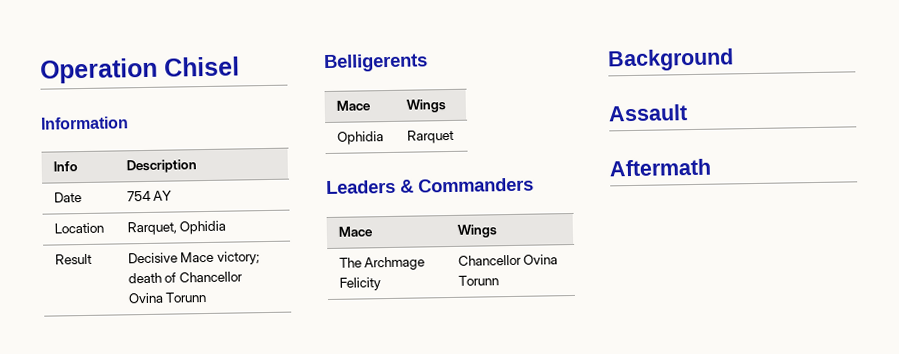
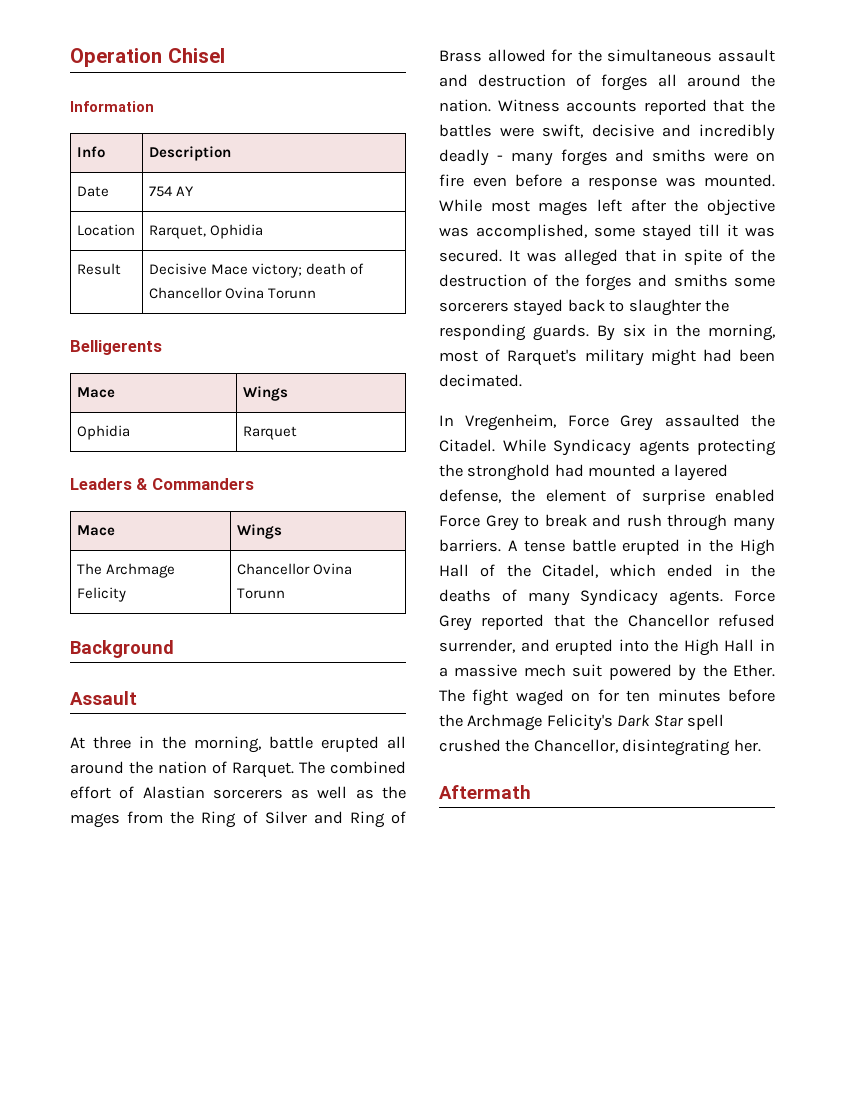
(688, 113) none -> [70,736,406,753] [70,761,406,778] [70,786,406,799] [70,811,406,828] [439,49,775,62] [439,74,775,91] [439,99,775,115] [439,124,775,141] [439,149,775,166] [439,174,775,190] [439,199,775,216] [439,224,775,241] [439,249,775,266] [439,274,775,291] [439,299,730,316] [439,324,775,341] [439,349,775,366] [439,374,522,387] [439,414,775,431] [439,439,776,456] [439,464,729,481] [439,489,775,505] [439,514,775,531] [439,539,775,556] [439,564,775,578] [439,589,775,606] [439,614,775,631] [439,639,775,656] [439,664,775,681] [439,689,775,706] [439,714,725,731] [439,739,761,756] // At three in the morning, battle erupted all around the nation of Rarquet. The combined effort of Alastian sorcerers as well as the mages from the Ring of Silver and Ring of Brass allowed for the simultaneous assault and destruction of forges all around the nation. Witness accounts reported that the battles were swift, decisive and incredibly deadly - many forges and smiths were on fire even before a response was mounted. While most mages left after the objective was accomplished, some stayed till it was secured. It was alleged that in spite of the destruction of the forges and smiths some sorcerers stayed back to slaughter the responding guards. By six in the morning, most of Rarquet's military might had been decimated. // In Vregenheim, Force Grey assaulted the Citadel. While Syndicacy agents protecting the stronghold had mounted a layered defense, the element of surprise enabled Force Grey to break and rush through many barriers. A tense battle erupted in the High Hall of the Citadel, which ended in the deaths of many Syndicacy agents. Force Grey reported that the Chancellor refused surrender, and erupted into the High Hall in a massive mech suit powered by the Ether. The fight waged on for ten minutes before the Archmage Felicity's Dark Star spell crushed the Chancellor, disintegrating her.

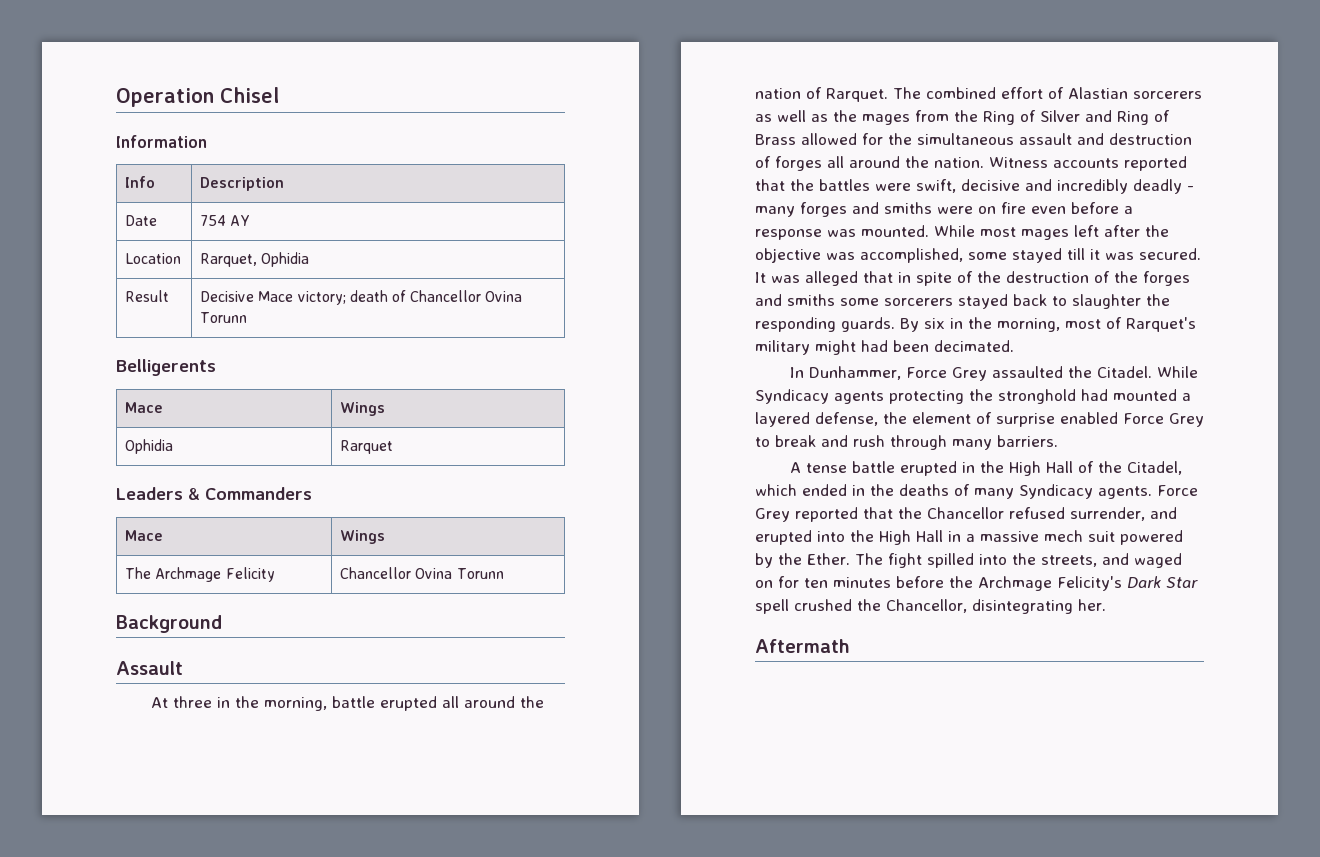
[465,414,557,431] Vregenheim, -> [808,366,901,380] Dunhammer,
(501, 545) none -> (1058, 441) //
(509, 697) none -> [927,553,1129,568] spilled into the streets, and

